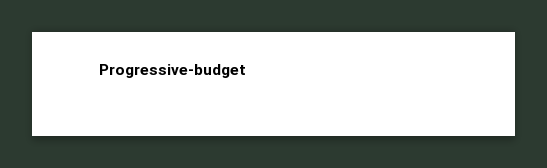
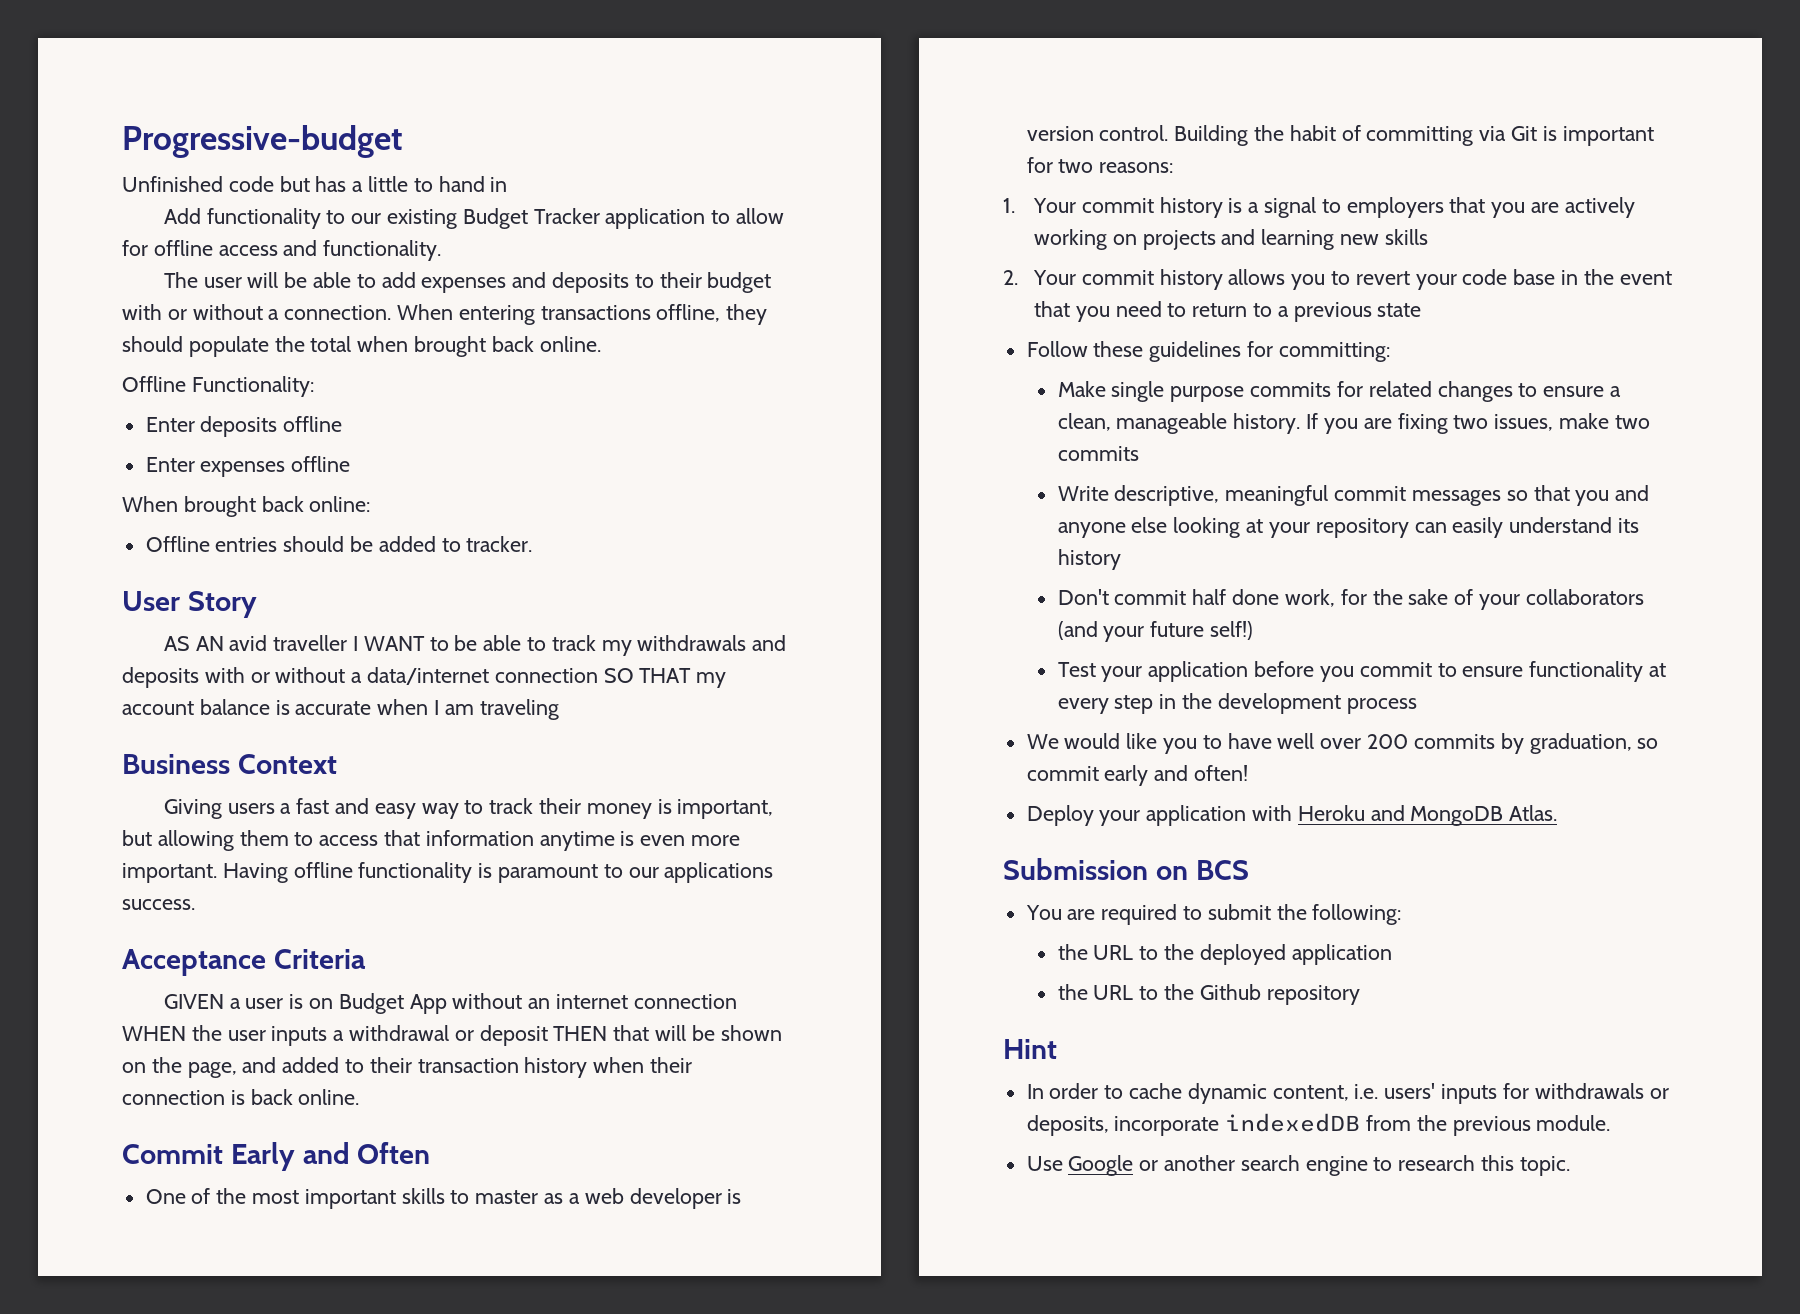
(246, 71) none -> [122,176,508,192] [163,208,784,229] [122,240,442,261] [163,272,772,293] [122,304,768,325] [122,336,601,357] [122,376,314,397] [145,416,343,437] [145,456,351,477] [122,496,371,517] [145,536,533,552] [122,591,257,618] [163,635,787,656] [122,667,727,688] [122,699,559,720] [122,754,337,774] [163,798,774,819] [122,830,741,851] [122,862,774,883] [122,899,195,910] [122,949,366,976] [163,993,737,1014] [122,1025,782,1046] [122,1057,693,1078] [122,1089,360,1105] [122,1142,431,1171] [145,1188,742,1209] [1026,125,1654,146] [1026,157,1174,173] [1003,197,1635,218] [1034,229,1428,250] [1003,269,1672,290] [1034,301,1422,322] [1026,341,1390,362] [1057,381,1621,402] [1057,413,1650,434] [1057,446,1139,461] [1057,485,1650,506] [1057,517,1639,538] [1057,549,1121,570] [1057,589,1644,610] [1057,621,1254,642] [1057,661,1666,682] [1057,693,1417,714] [1026,733,1659,754] [1026,765,1249,786] [1026,805,1558,826] [1003,858,1249,880] [1025,904,1402,925] [1057,944,1392,965] [1057,984,1360,1005] [1003,1039,1057,1059] [1026,1083,1669,1104] [1026,1113,1611,1136] [1026,1155,1570,1176] // Unfinished code but has a little to hand in // Add functionality to our existing Budget Tracker application to allow for offline access and functionality. // The user will be able to add expenses and deposits to their budget with or without a connection. When entering transactions offline, they should populate the total when brought back online. // Offline Functionality: // Enter deposits offline // Enter expenses offline // When brought back online: // Offline entries should be added to tracker. // User Story // AS AN avid traveller I WANT to be able to track my withdrawals and deposits with or without a data/internet connection SO THAT my account balance is accurate when I am traveling // Business Context // Giving users a fast and easy way to track their money is important, but allowing them to access that information anytime is even more important. Having offline functionality is paramount to our applications success. // Acceptance Criteria // GIVEN a user is on Budget App without an internet connection WHEN the user inputs a withdrawal or deposit THEN that will be shown on the page, and added to their transaction history when their connection is back online. // Commit Early and Often // One of the most important skills to master as a web developer is version control. Building the habit of committing via Git is important for two reasons: // 1. Your commit history is a signal to employers that you are actively working on projects and learning new skills // 2. Your commit history allows you to revert your code base in the event that you need to return to a previous state // Follow these guidelines for committing: // Make single purpose commits for related changes to ensure a clean, manageable history. If you are fixing two issues, make two commits // Write descriptive, meaningful commit messages so that you and anyone else looking at your repository can easily understand its history // Don't commit half done work, for the sake of your collaborators (and your future self!) // Test your application before you commit to ensure functionality at every step in the development process // We would like you to have well over 200 commits by graduation, so commit early and often! // Deploy your application with Heroku and MongoDB Atlas. // Submission on BCS // You are required to submit the following: // the URL to the deployed application // the URL to the Github repository // Hint // In order to cache dynamic content, i.e. users' inputs for withdrawals or deposits, incorporate indexedDB from the previous module. // Use Google or another search engine to research this topic.

